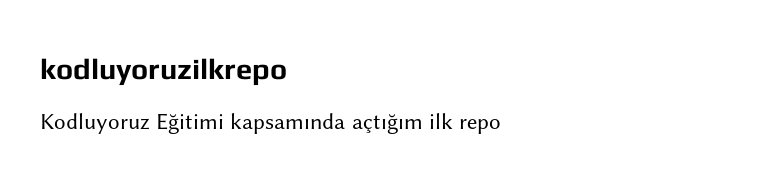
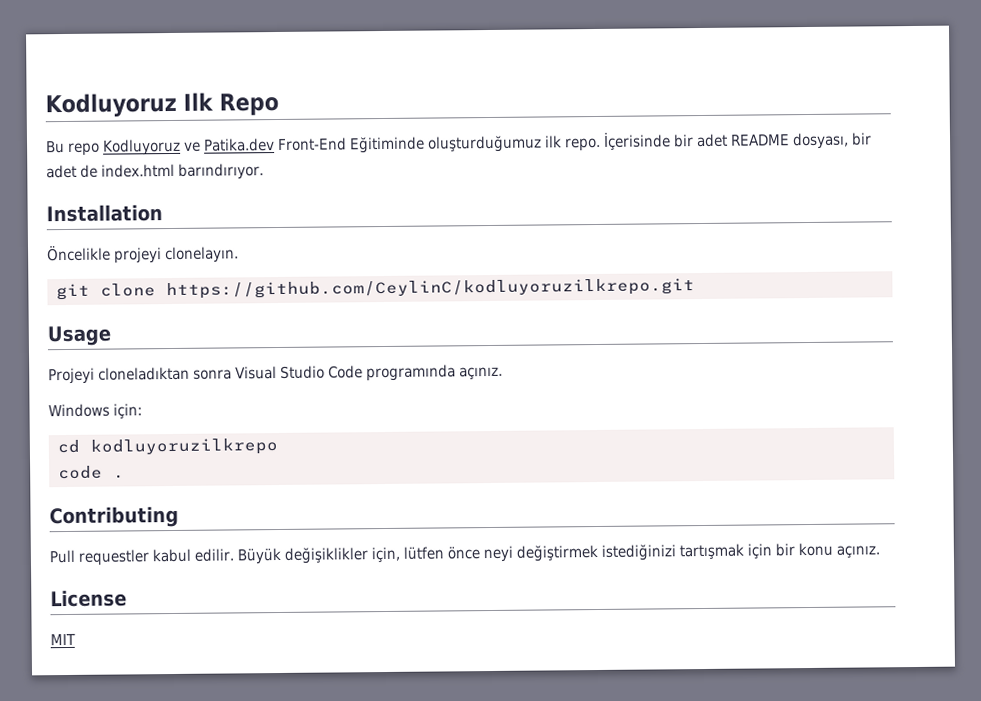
[40,58,287,86] [40,113,502,134] kodluyoruzilkrepo // Kodluyoruz Eğitimi kapsamında açtığım ilk repo -> [45,92,279,118] [46,132,872,156] [46,163,264,180] [46,204,163,223] [46,245,239,264] [55,278,695,301] [47,325,111,347] [48,364,503,385] [48,403,143,419] [56,438,278,456] [57,465,125,480] [49,505,179,529] [49,542,880,566] [50,589,127,608] [50,633,76,646] Kodluyoruz Ilk Repo // Bu repo Kodluyoruz ve Patika.dev Front-End Eğitiminde oluşturduğumuz ilk repo. İçerisinde bir adet README dosyası, bir adet de index.html barındırıyor. // Installation // Öncelikle projeyi clonelayın. // git clone https://github.com/CeylinC/kodluyoruzilkrepo.git // Usage // Projeyi cloneladıktan sonra Visual Studio Code programında açınız. // Windows için: // cd kodluyoruzilkrepo // code . // Contributing // Pull requestler kabul edilir. Büyük değişiklikler için, lütfen önce neyi değiştirmek istediğinizi tartışmak için bir konu açınız. // License // MIT

